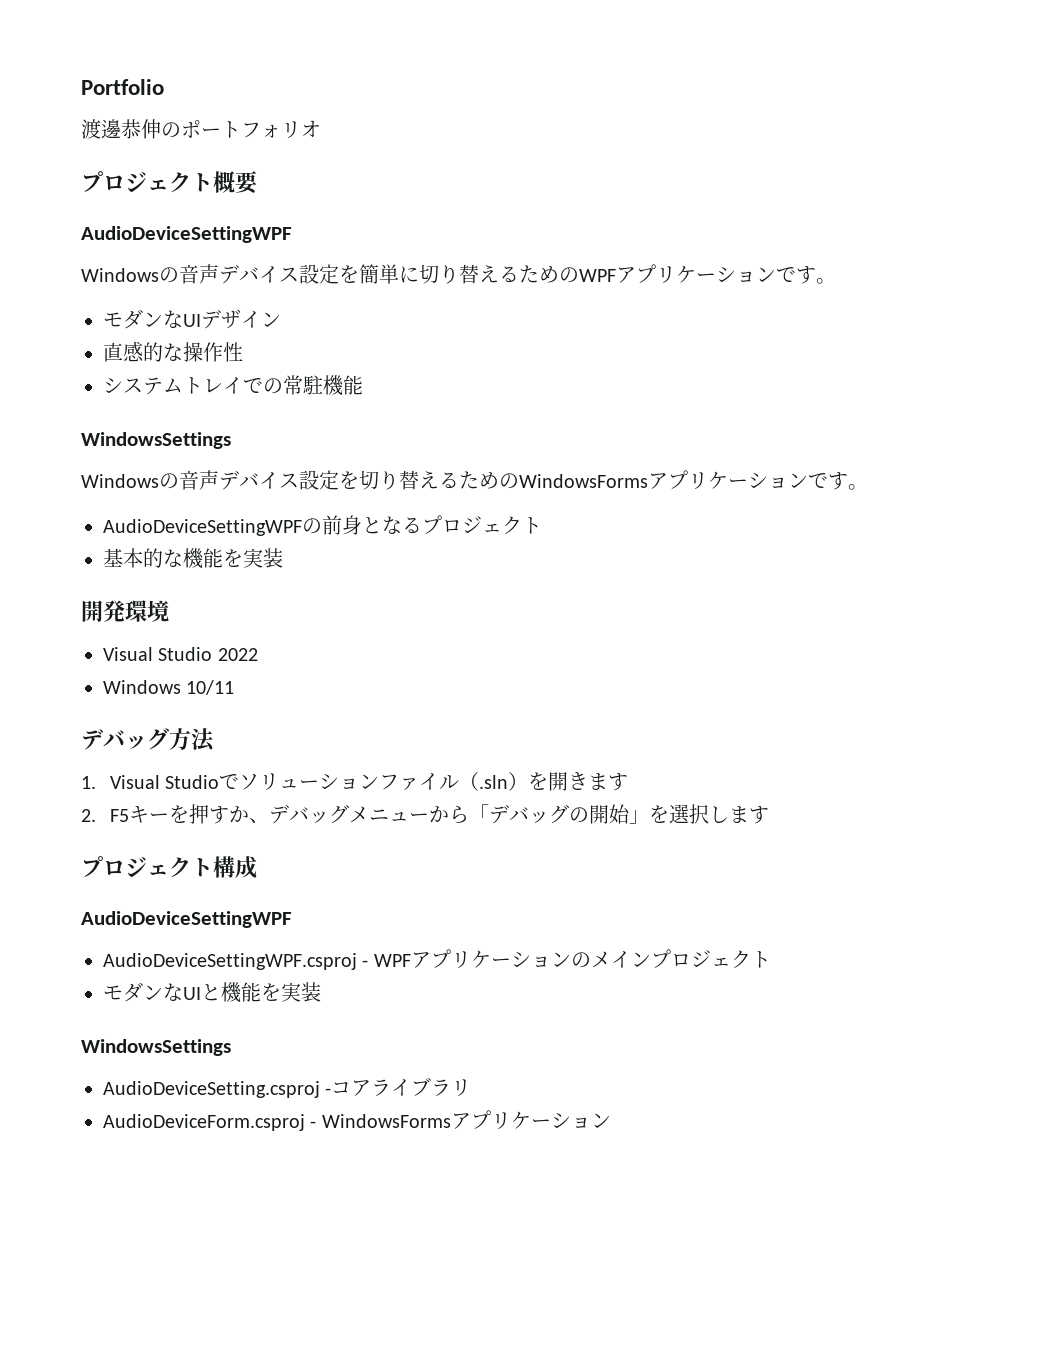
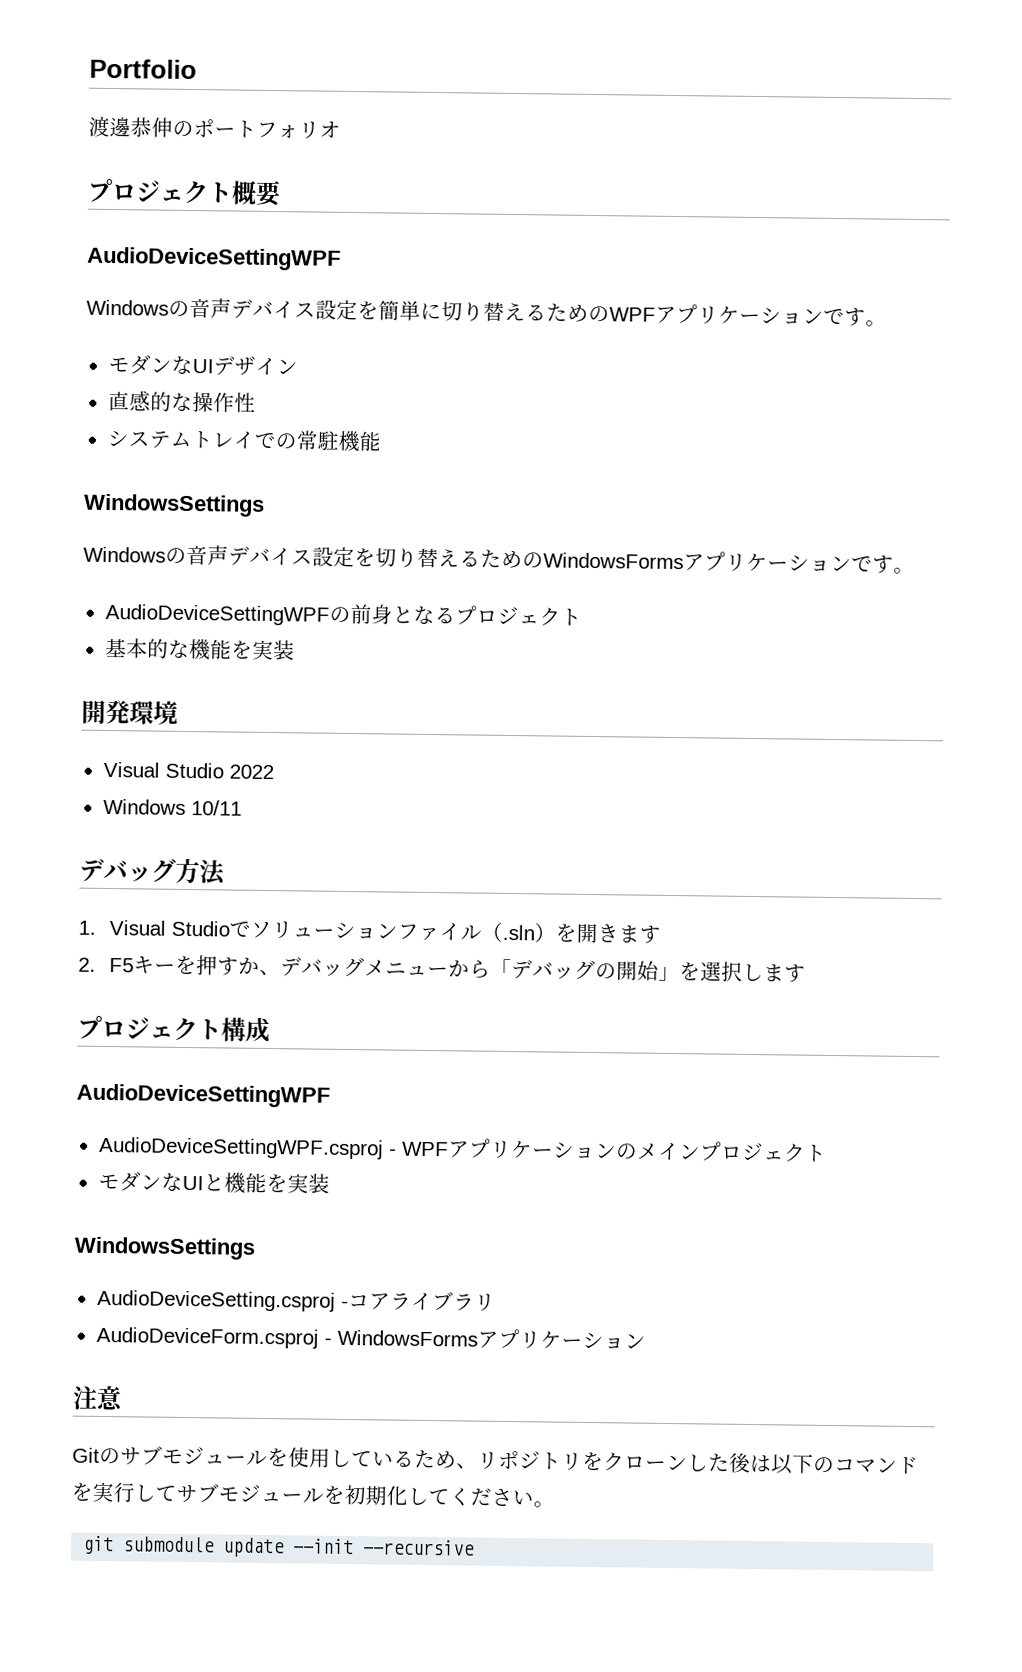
(611, 1120) none -> [72,1385,124,1412] [72,1445,919,1475] [71,1481,555,1508] [83,1535,476,1558] // 注意 // Gitのサブモジュールを使用しているため、リポジトリをクローンした後は以下のコマンドを実行してサブモジュールを初期化してください。 // git submodule update --init --recursive

